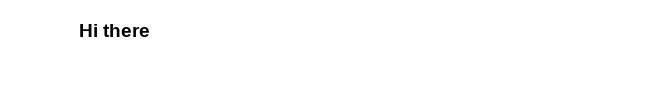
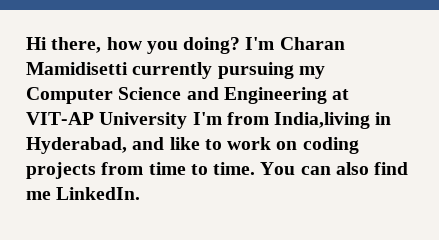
[103,24,151,37] there -> [51,37,345,54] [26,62,325,79] [26,87,350,104] [26,112,392,129] [26,137,359,154] [26,162,409,179] [26,187,141,200] there, how you doing? I'm Charan Mamidisetti currently pursuing my Computer Science and Engineering at VIT-AP University I'm from India,living in Hyderabad, and like to work on coding projects from time to time. You can also find me LinkedIn.

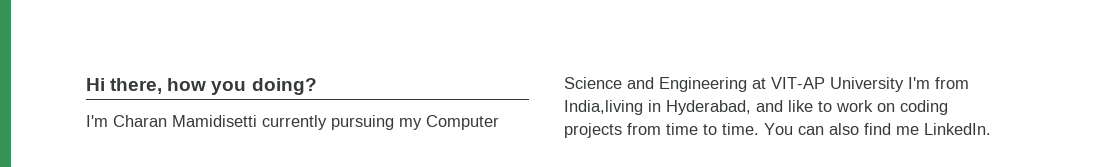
(241, 45) none -> (317, 86) //

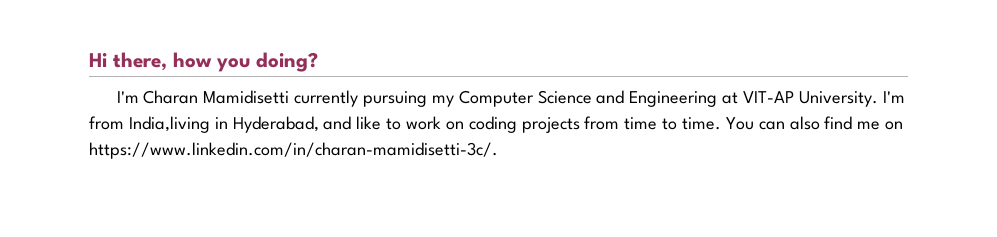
[830,77,904,92] University -> [798,91,878,107] University.
[924,123,991,135] LinkedIn. -> [885,121,904,130] [89,142,498,159] on https://www.linkedin.com/in/charan-mamidisetti-3c/.

